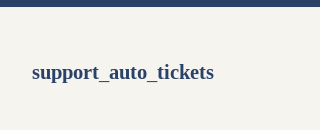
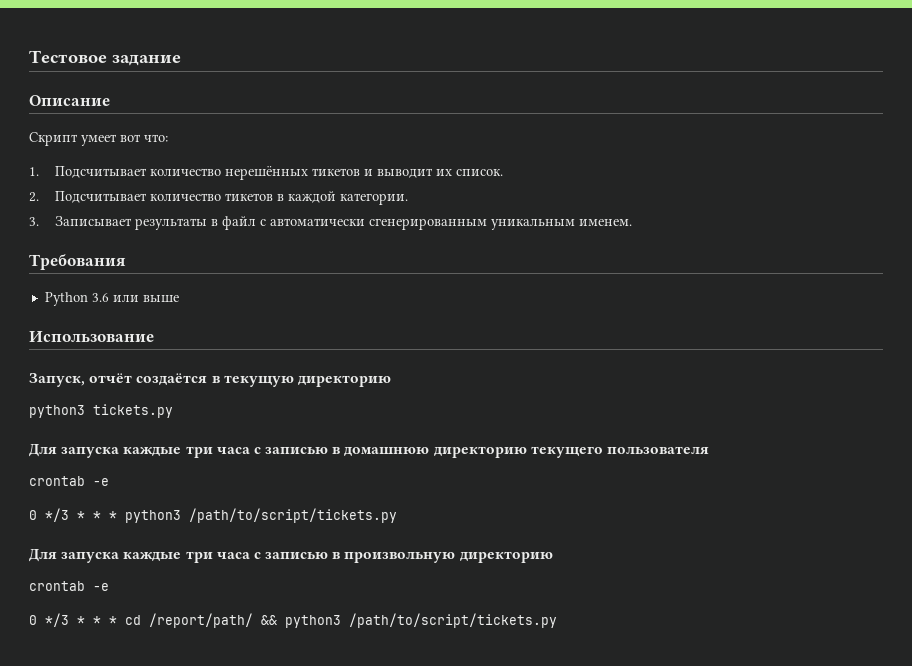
[32,64,214,83] support_auto_tickets -> [29,50,181,66] [29,95,110,106] [29,132,168,146] [29,166,504,180] [29,191,409,205] [29,216,633,230] [29,254,126,270] [44,292,179,306] [29,331,154,342] [29,373,391,387] [29,404,173,418] [29,444,710,458] [29,476,109,486] [29,508,397,523] [29,549,553,563] [29,581,109,591] [29,613,557,628] Тестовое задание // Описание // Скрипт умеет вот что: // 1. Подсчитывает количество нерешённых тикетов и выводит их список. // 2. Подсчитывает количество тикетов в каждой категории. // 3. Записывает результаты в файл с автоматически сгенерированным уникальным именем. // Требования // Python 3.6 или выше // Использование // Запуск, отчёт создаётся в текущую директорию // python3 tickets.py // Для запуска каждые три часа с записью в домашнюю директорию текущего пользователя // crontab -e // 0 */3 * * * python3 /path/to/script/tickets.py // Для запуска каждые три часа с записью в произвольную директорию // crontab -e // 0 */3 * * * cd /report/path/ && python3 /path/to/script/tickets.py

